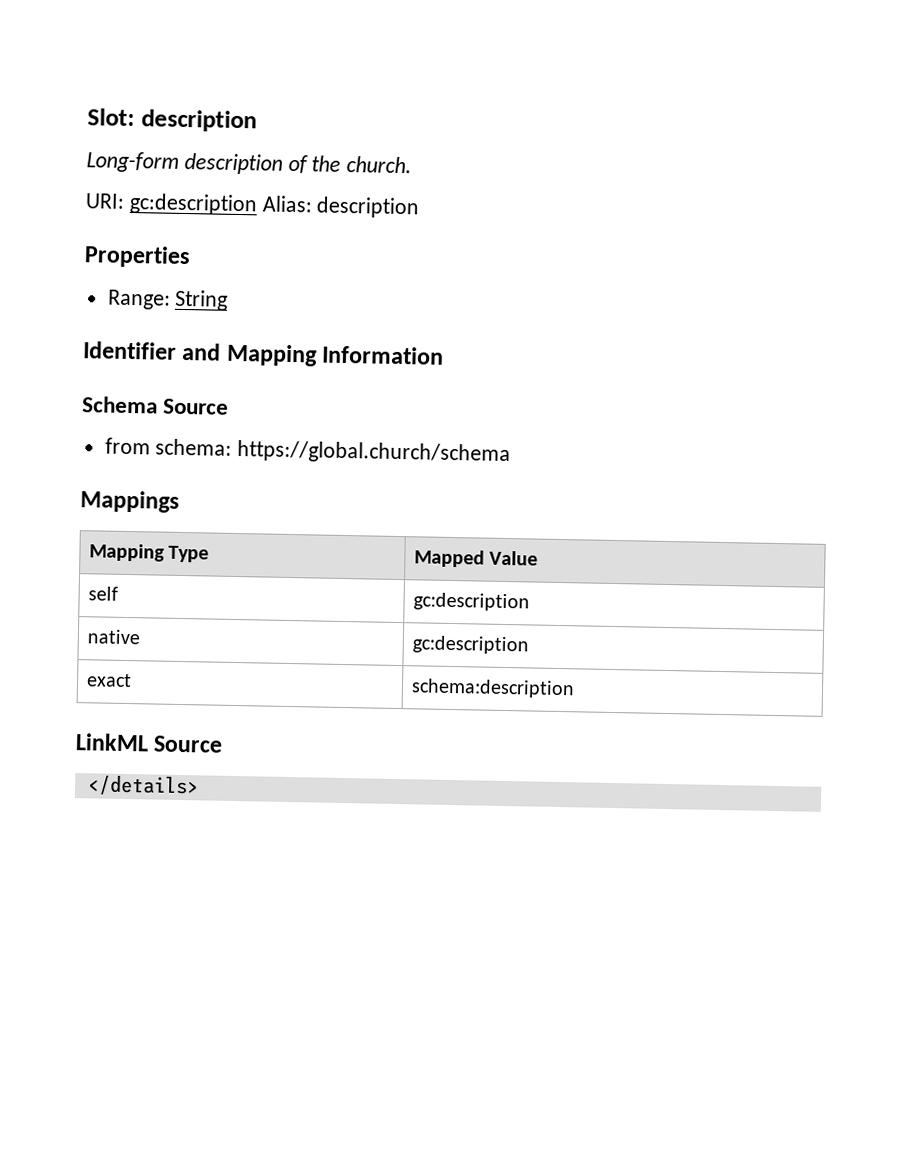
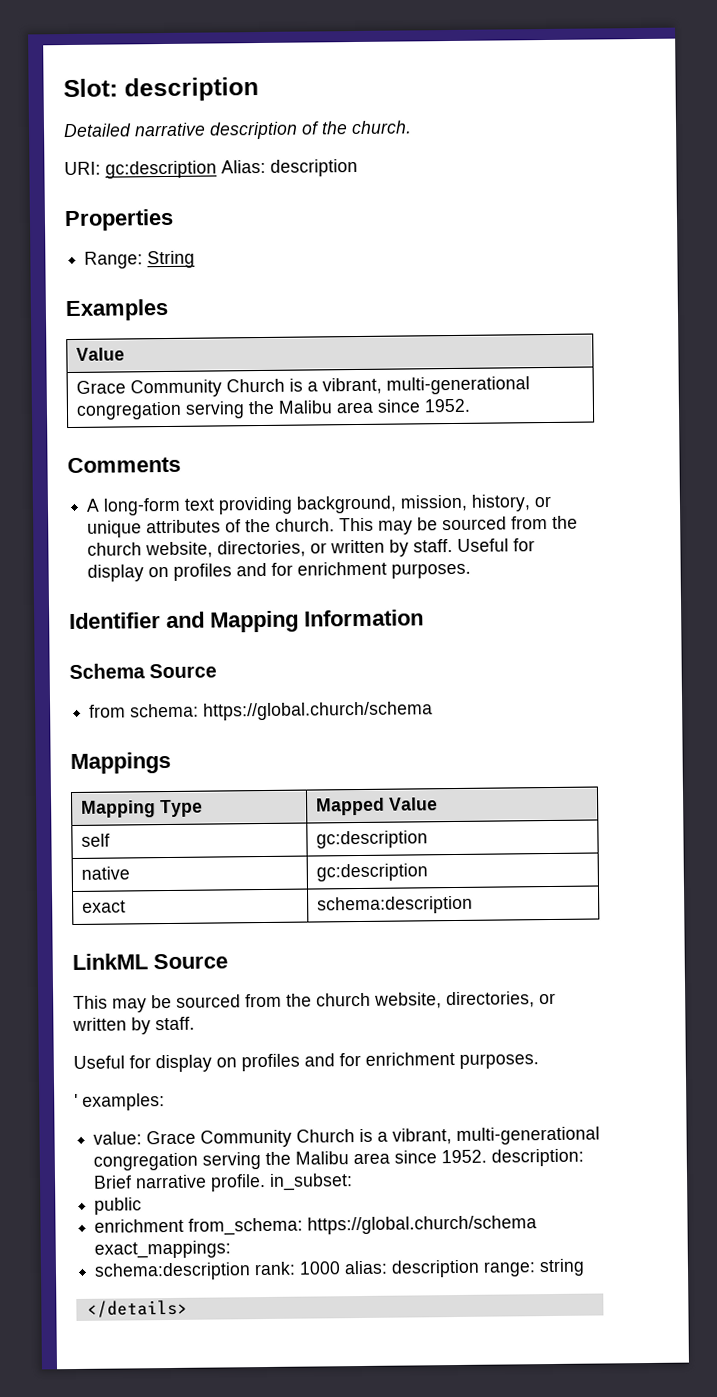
[86,151,179,173] Long-form -> [63,122,206,138] Detailed narrative
(229, 300) none -> [65,298,169,322] [75,347,125,361] [75,376,530,398] [75,398,471,420] [67,456,181,474] [86,494,553,516] [87,515,579,538] [87,538,536,559] [87,561,472,582] // Examples // Value // Grace Community Church is a vibrant, multi-generational congregation serving the Malibu area since 1952. // Comments // A long-form text providing background, mission, history, or unique attributes of the church. This may be sourced from the church website, directories, or written by staff. Useful for display on profiles and for enrichment purposes.
(224, 744) none -> [73,991,556,1013] [72,1016,195,1035] [73,1052,539,1073] [74,1093,165,1111] [93,1126,601,1148] [93,1148,585,1171] [93,1173,354,1192] [94,1197,143,1215] [94,1215,538,1236] [94,1240,232,1259] [94,1258,586,1281] // This may be sourced from the church website, directories, or written by staff. // Useful for display on profiles and for enrichment purposes. // ' examples: // value: Grace Community Church is a vibrant, multi-generational congregation serving the Malibu area since 1952. description: Brief narrative profile. in_subset: // public // enrichment from_schema: https://global.church/schema exact_mappings: // schema:description rank: 1000 alias: description range: string

